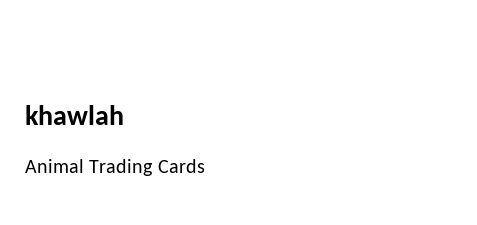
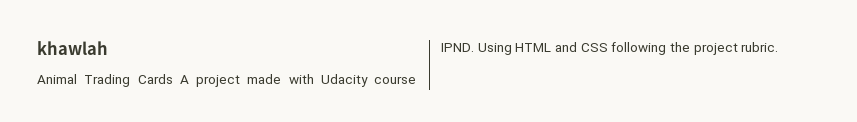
(205, 166) none -> [179,74,416,87] [441,42,779,55] A project made with Udacity course IPND. Using HTML and CSS following the project rubric.

